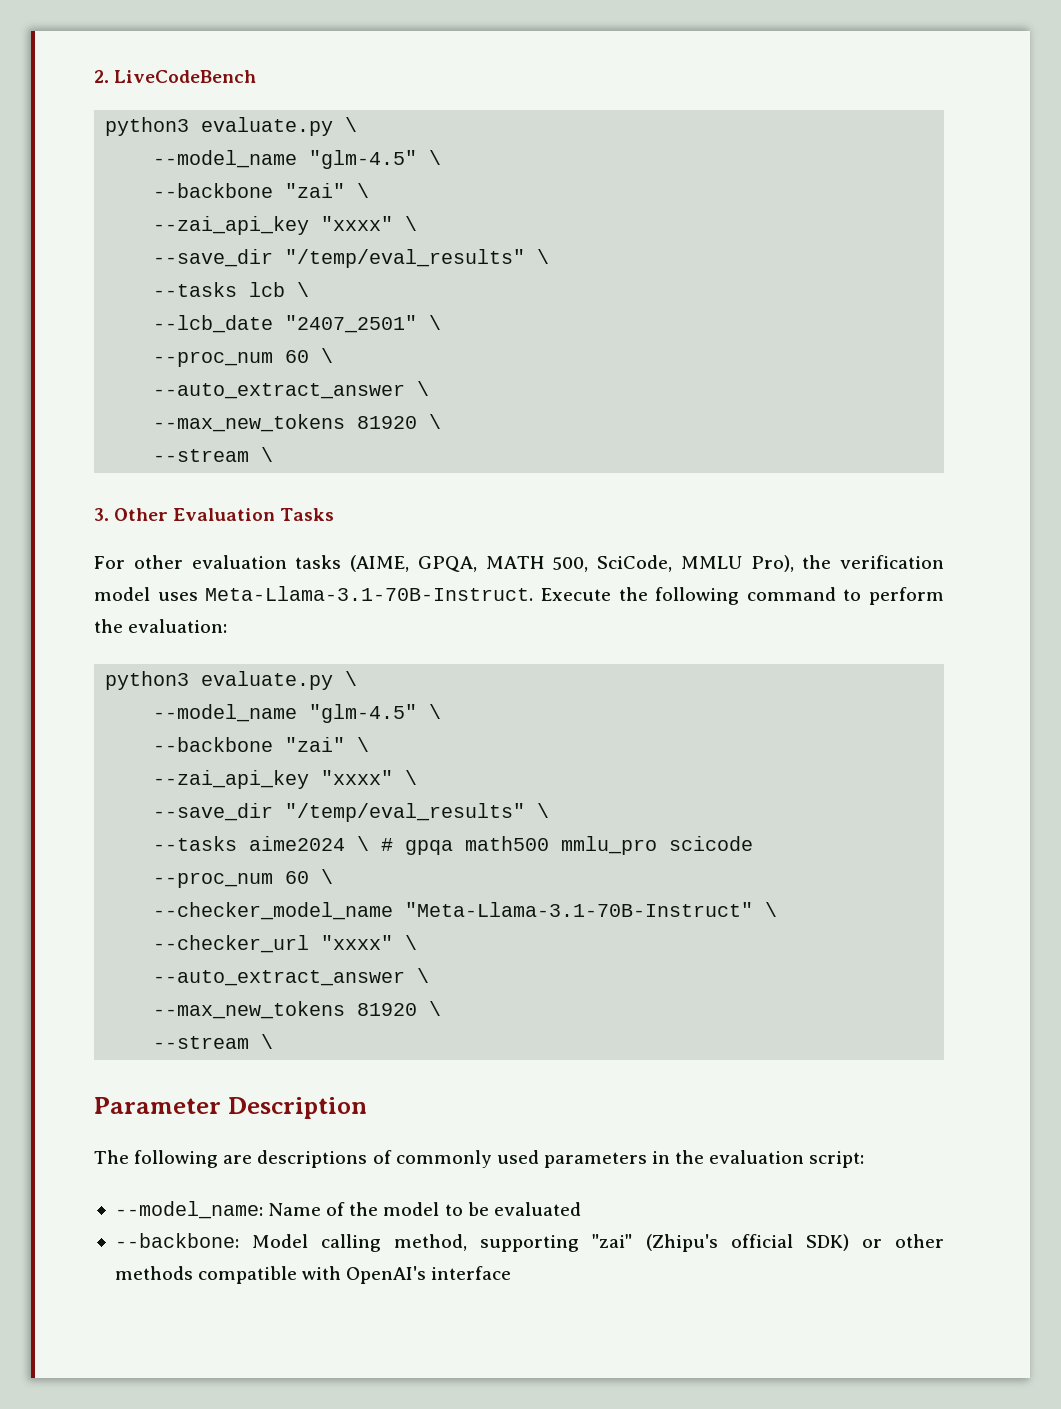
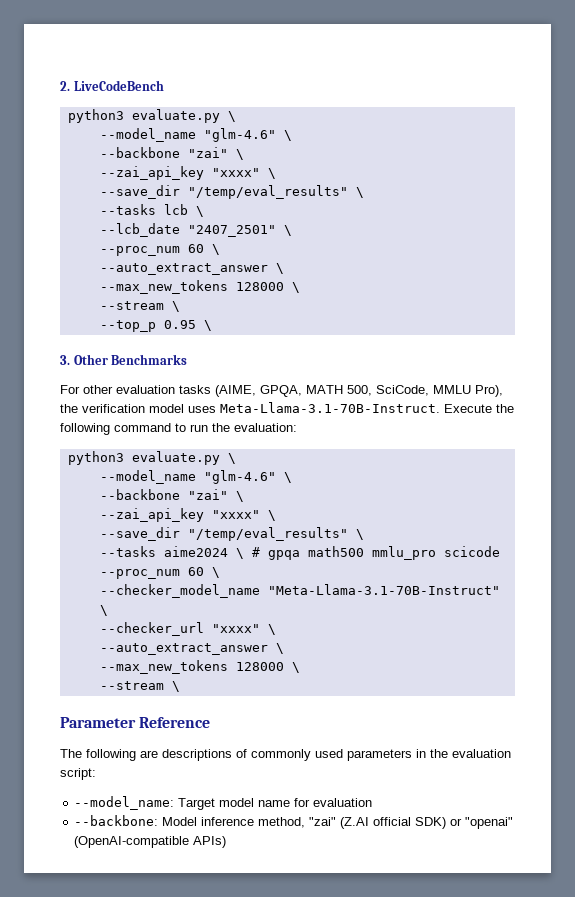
[309,150,418,169] "glm-4.5" -> [203,128,276,142] "glm-4.6"
[357,414,442,429] [153,447,274,462] 81920 \ // --stream \ -> [235,282,300,293] [99,301,180,312] [99,320,212,332] 128000 \ // --stream \ // --top_p 0.95 \
[173,508,335,521] Evaluation Tasks -> [111,354,188,365] Benchmarks
[869,587,944,605] perform -> [190,424,208,432] run
[309,704,418,723] "glm-4.5" -> [203,470,276,484] "glm-4.6"
[357,1003,418,1016] 81920 -> [235,662,284,671] 128000
[227,1097,367,1119] Description -> [139,717,211,728] Reference
[268,1202,581,1216] [114,1233,945,1252] [114,1266,512,1284] Name of the model to be evaluated // --backbone: Model calling method, supporting "zai" (Zhipu's official SDK) or other methods compatible with OpenAI's interface -> [178,798,373,810] [74,815,514,829] [74,836,227,848] Target model name for evaluation // --backbone: Model inference method, "zai" (Z.AI official SDK) or "openai" (OpenAI-compatible APIs)

